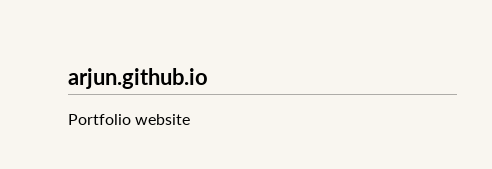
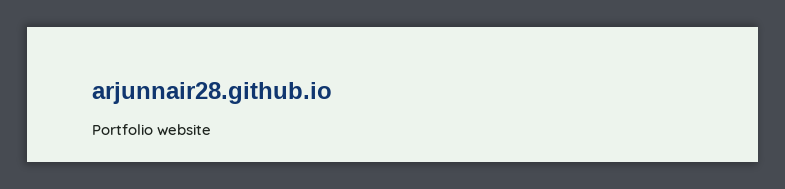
[68,68,208,89] arjun.github.io -> [92,82,332,104] arjunnair28.github.io

